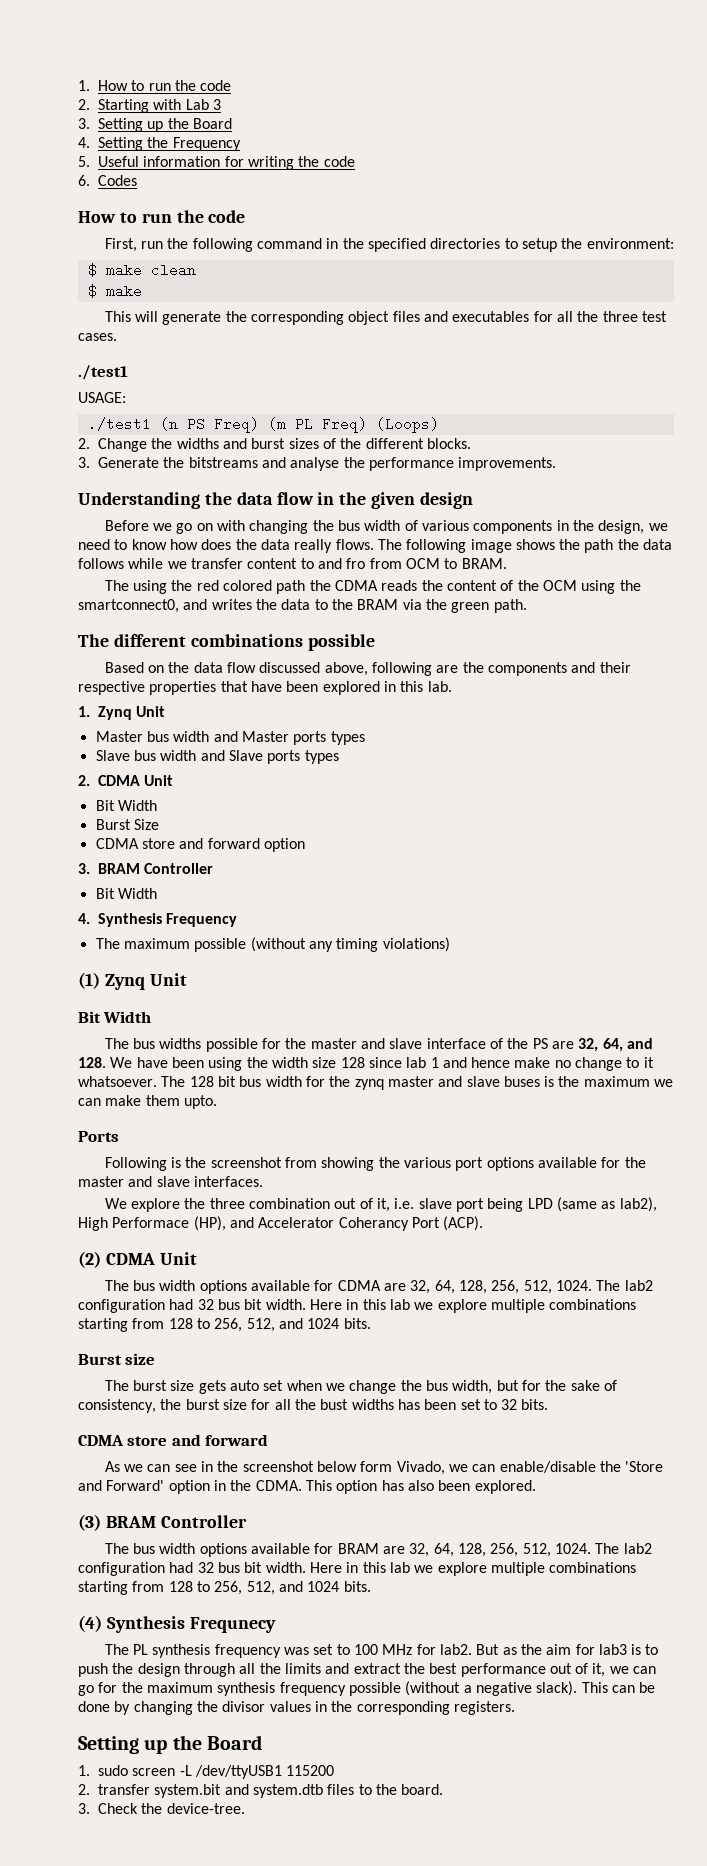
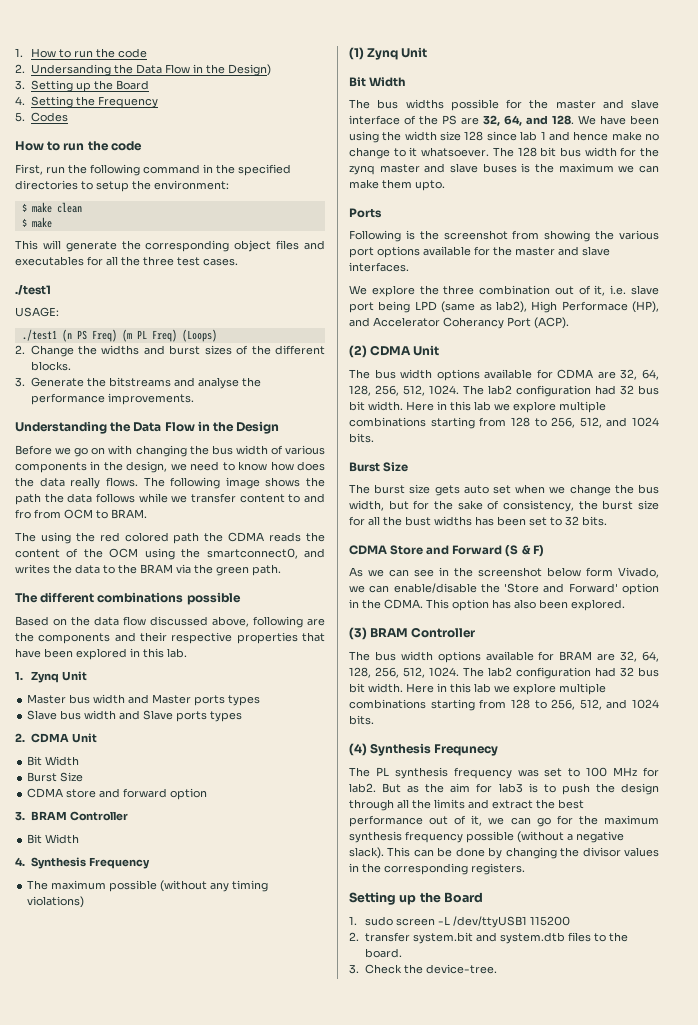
[98,99,221,113] Starting with Lab 3 -> [30,64,271,76] Undersanding the Data Flow in the Design)
[98,156,355,170] [78,175,90,186] Useful information for writing the code // 6. -> (25, 117) none
[236,492,474,509] data flow in the given design -> [133,421,280,434] Data Flow in the Design
[125,1353,156,1365] size -> [383,462,409,472] Size
[127,1434,269,1446] store and forward -> [390,545,544,557] Store and Forward (S & F)

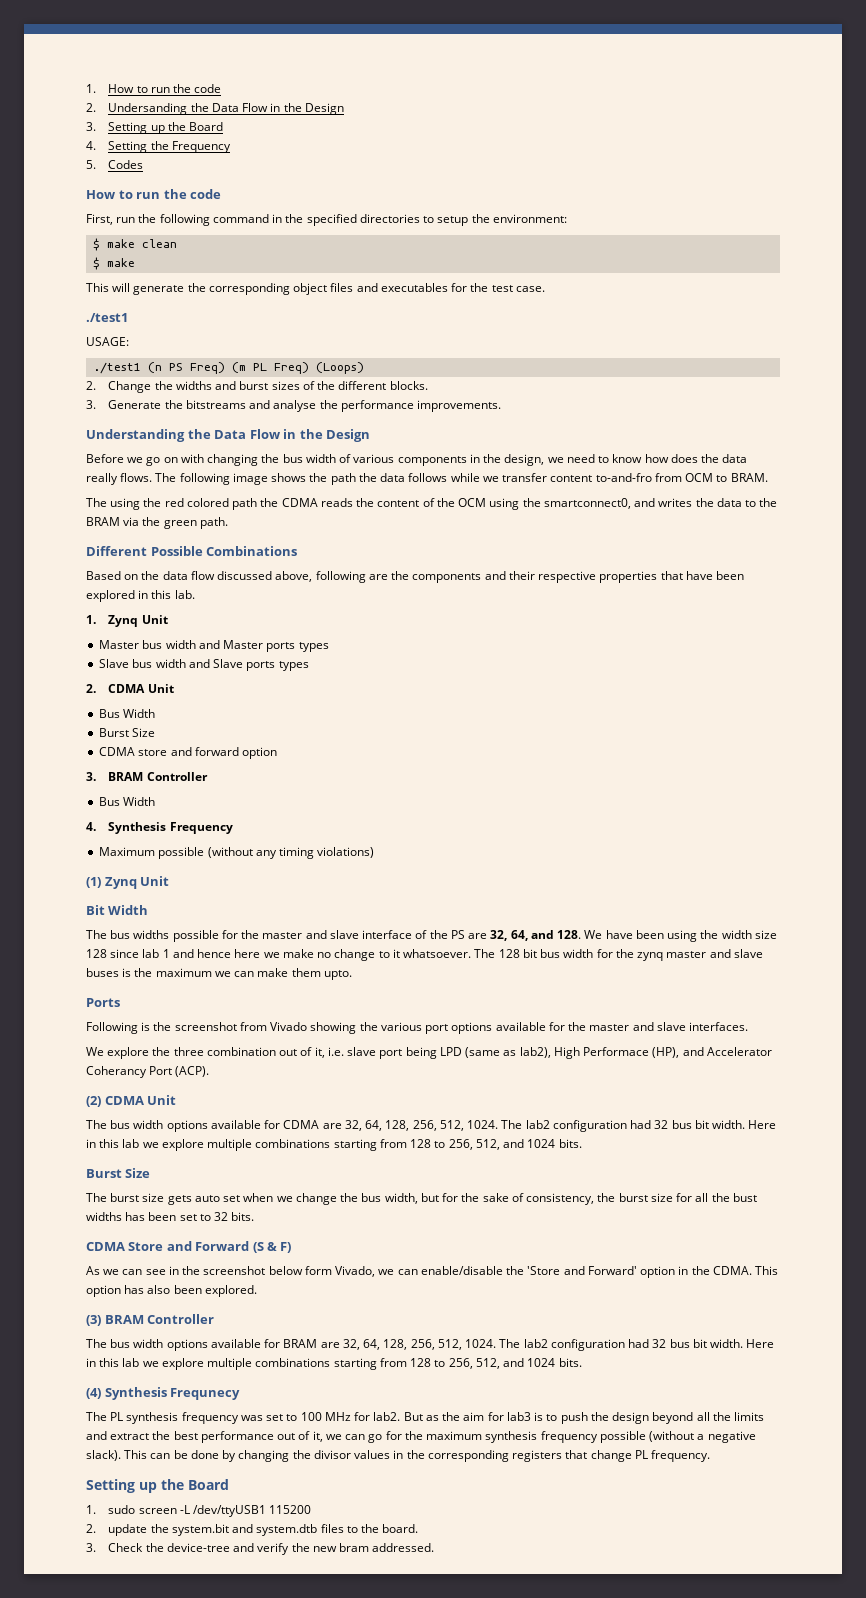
[227,64,271,76] Design) -> [304,103,344,115] Design
[106,256,238,266] all the three test cases. -> [470,283,545,292] the test case.
[288,493,325,503] [15,509,31,519] to and fro -> [595,473,652,482] to-and-fro
[15,592,241,605] The different combinations possible -> [86,546,298,556] Different Possible Combinations
[27,756,43,766] Bit -> [99,709,121,718] Bus
[27,834,43,844] Bit -> [99,797,121,806] Bus
[27,880,107,890] The maximum -> [99,847,156,856] Maximum
(609, 136) none -> [234,949,280,958] here we
(540, 235) none -> [270,1022,308,1031] Vivado
[349,799,394,811] through -> [652,1412,694,1424] beyond
[471,863,525,875] registers. -> [512,1450,711,1462] registers that change PL frequency.
[364,932,410,942] transfer -> [108,1524,169,1536] update the
[425,964,497,974] device-tree. -> [166,1543,435,1555] device-tree and verify the new bram addressed.

